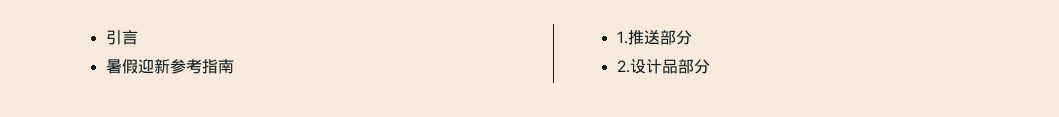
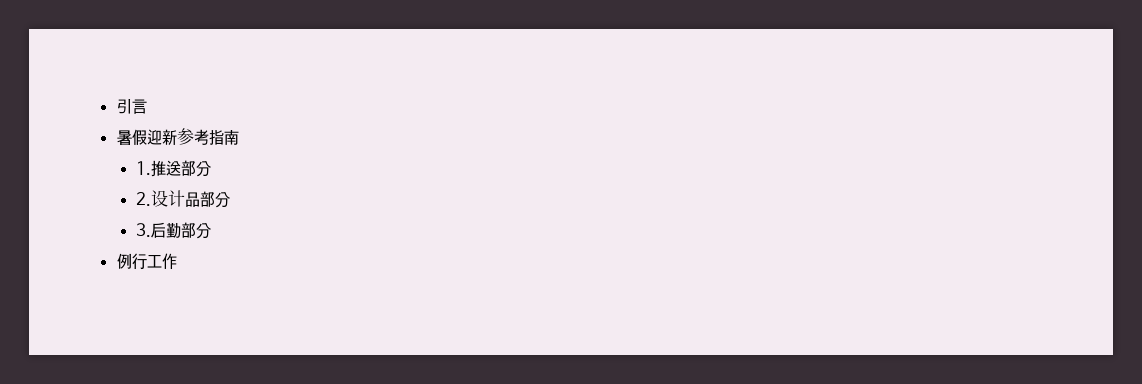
(710, 66) none -> [136,222,212,239] [116,253,177,270] // 3.后勤部分 // 例行工作

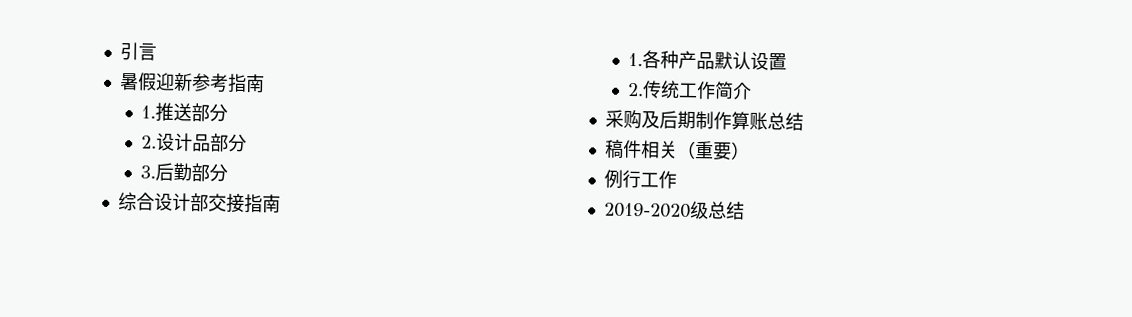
(212, 230) none -> [117,192,281,214] [627,50,787,71] [626,80,752,100] [604,109,804,131] [604,139,750,161] // 综合设计部交接指南 // 1.各种产品默认设置 // 2.传统工作简介 // 采购及后期制作算账总结 // 稿件相关（重要）
(177, 261) none -> [603,200,745,220] // 2019-2020级总结

